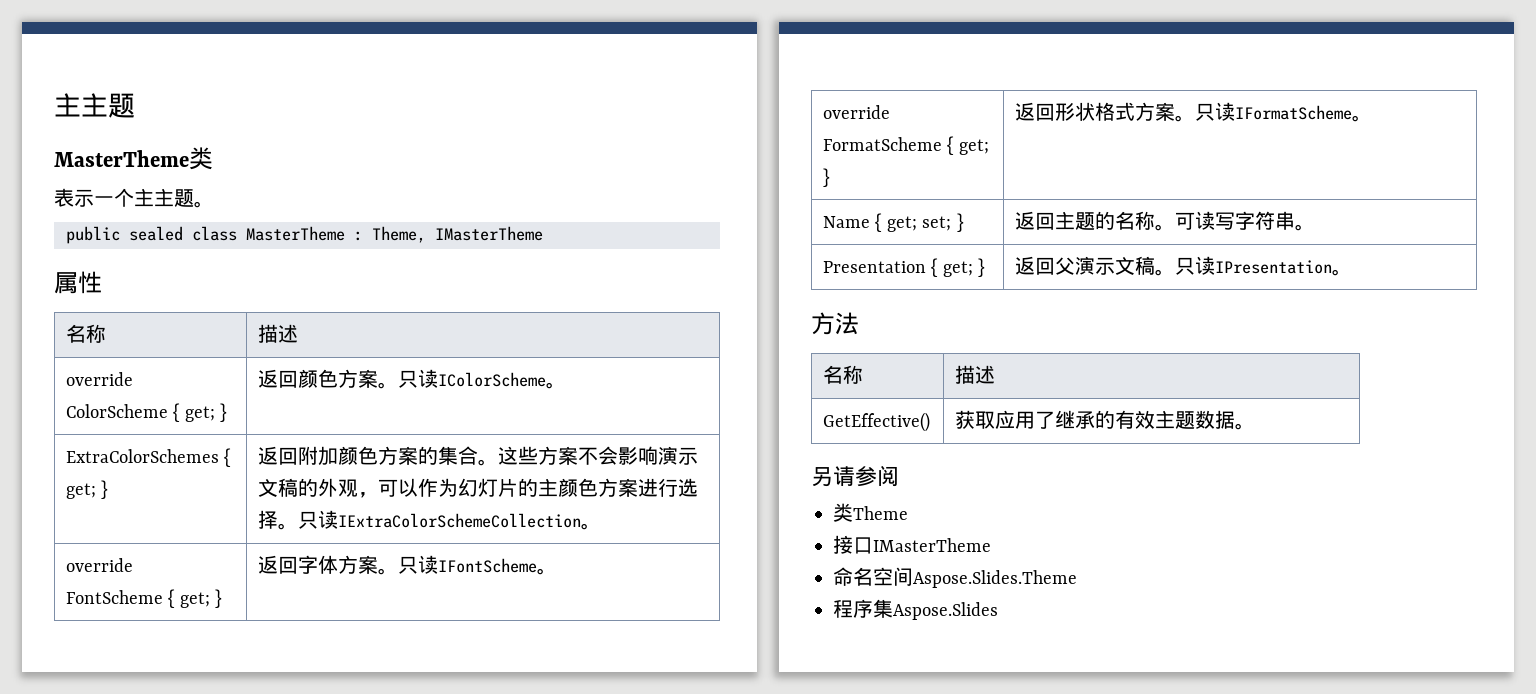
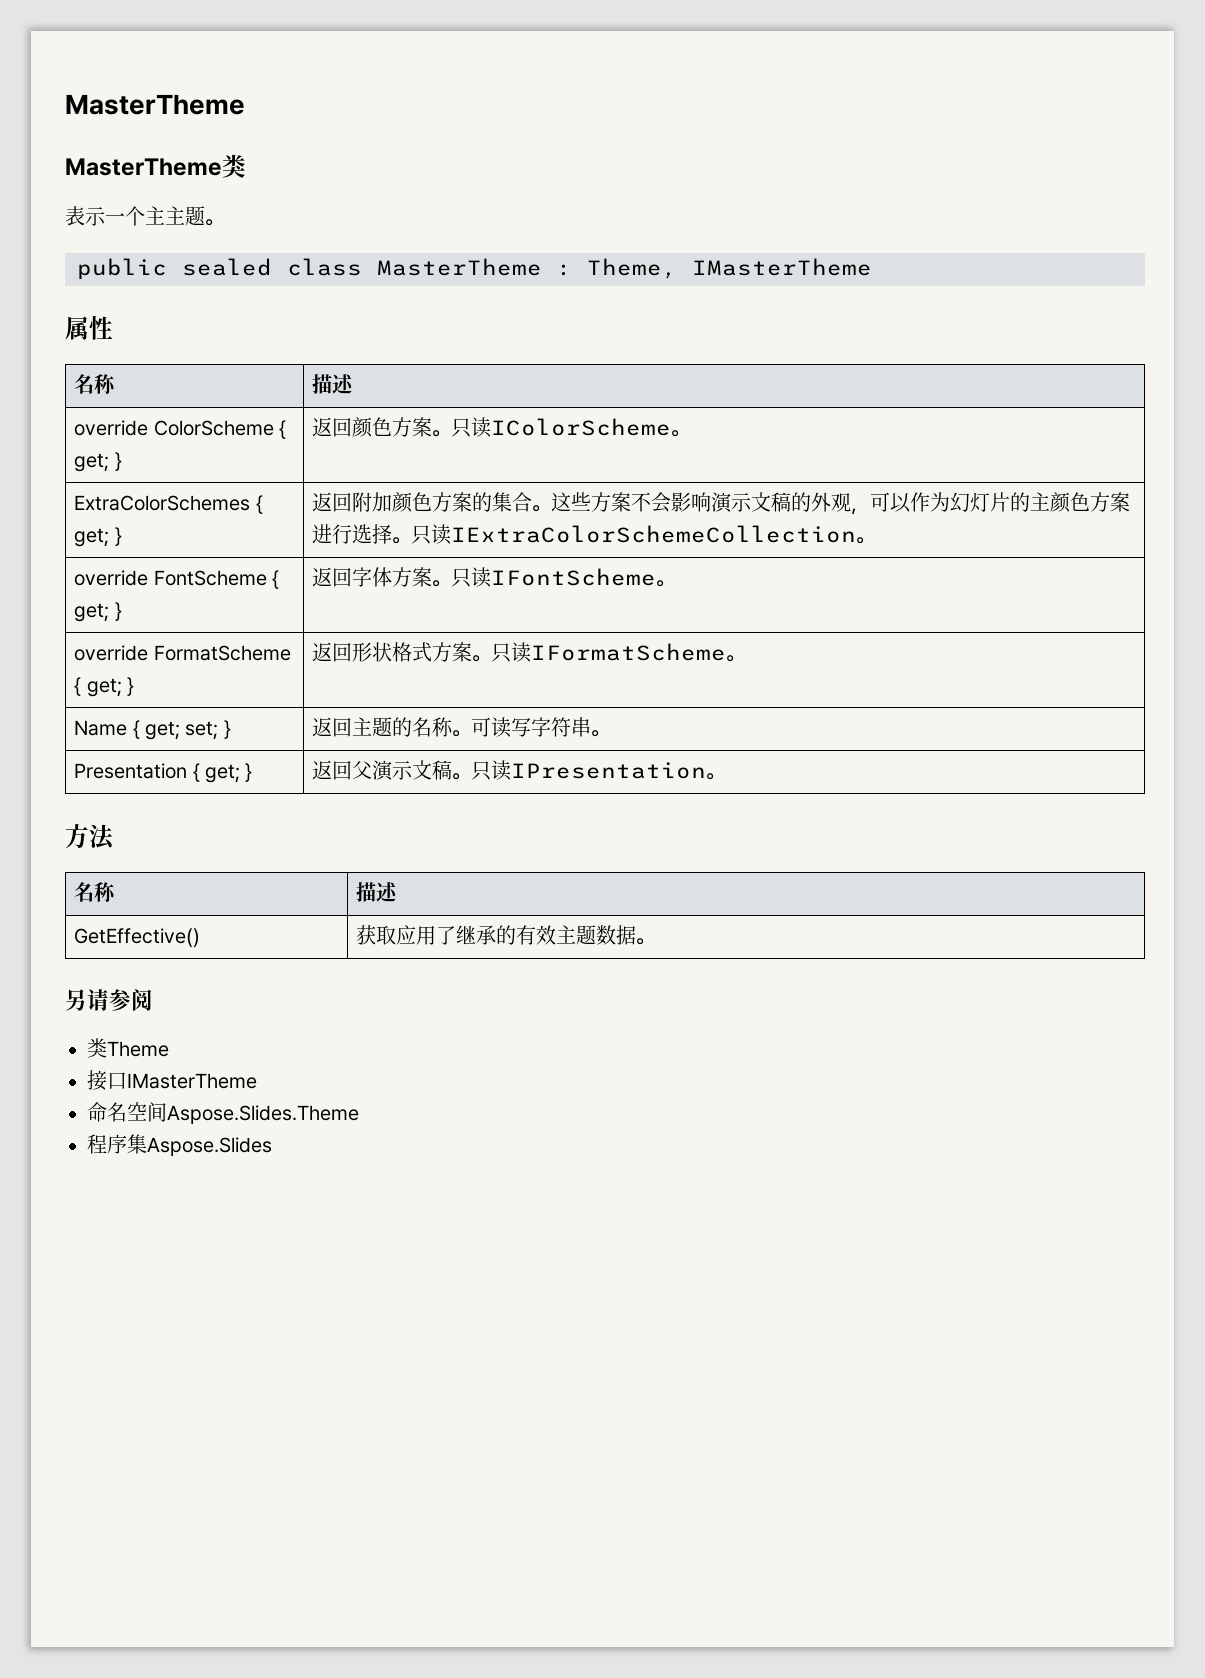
[54,93,135,118] 主主题 -> [65,94,245,115] MasterTheme

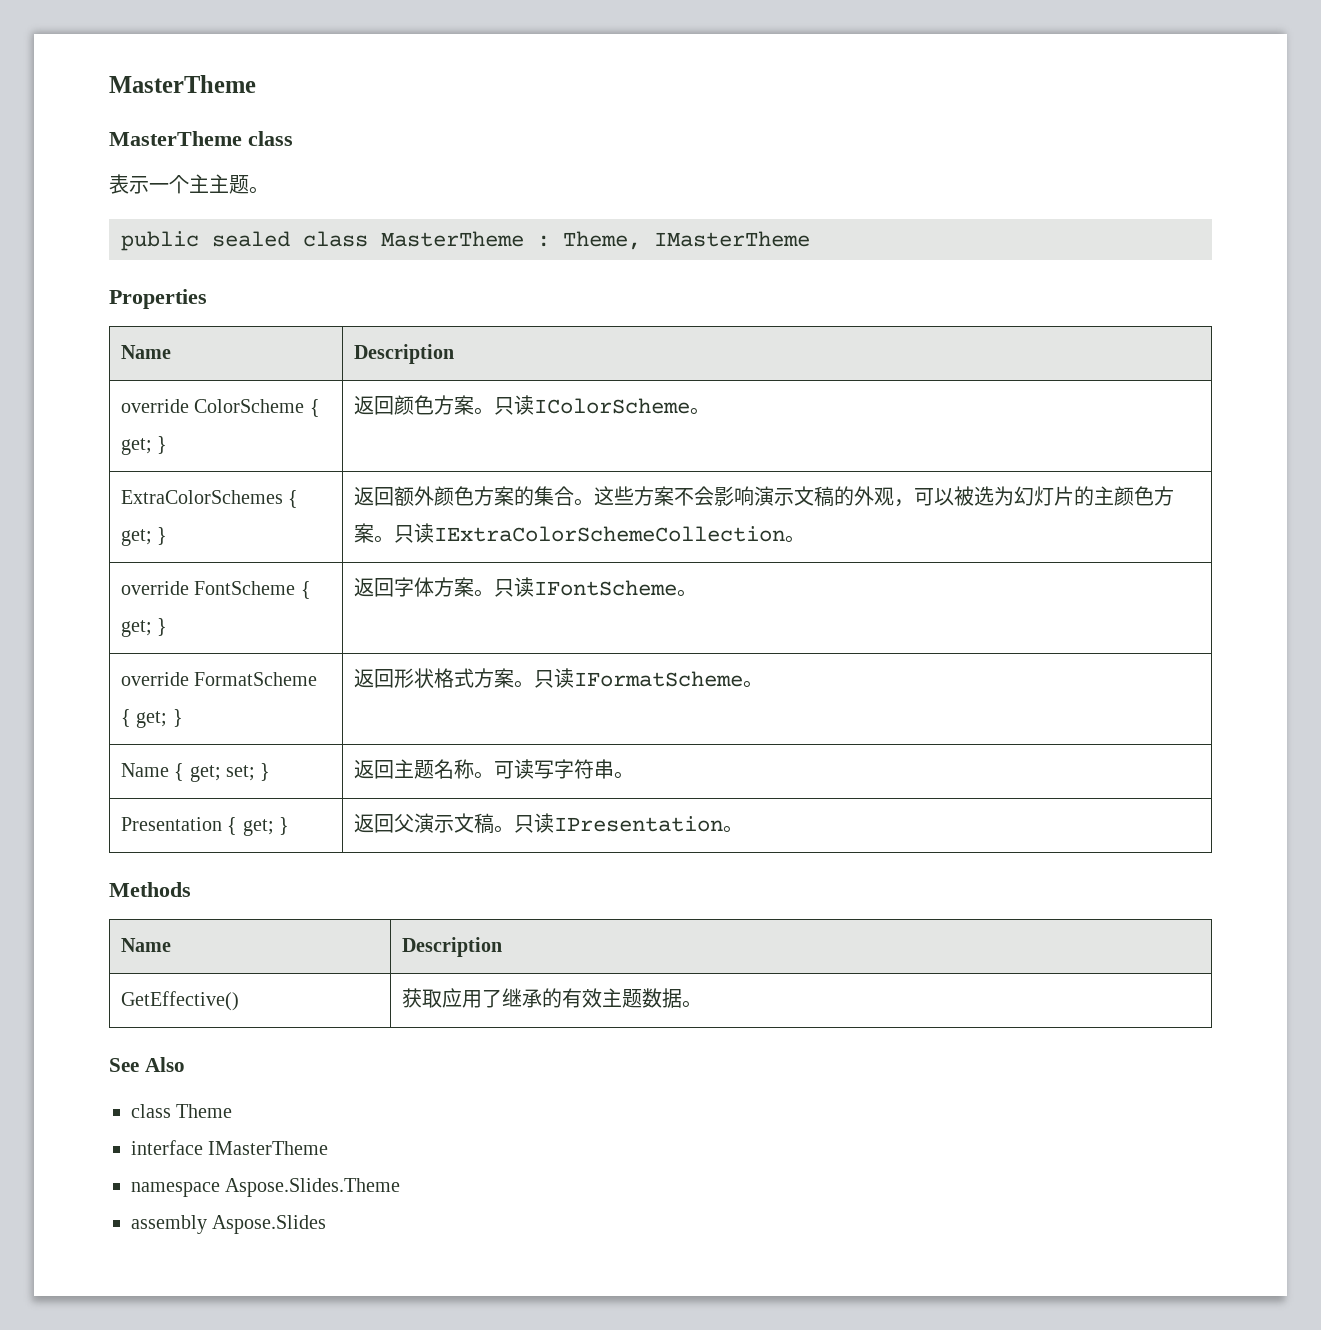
[222,154,246,178] 类 -> [248,131,293,146] class
[65,316,113,340] [74,374,117,394] [312,374,355,394] 属性 // 名称 | 描述 -> [109,289,207,309] [120,345,171,359] [353,344,454,364] Properties // Name | Description
[352,492,393,512] 附加 -> [393,486,434,506] 额外
[910,492,931,512] 作 -> [953,486,994,506] 被选
[312,524,393,544] 进行选择 -> (374, 533) none
[392,717,413,737] 的 -> (434, 769) none
[65,824,115,850] [74,882,117,902] [356,882,399,902] 方法 // 名称 | 描述 -> [109,882,191,897] [120,938,171,952] [401,937,502,957] Methods // Name | Description
[65,989,153,1011] [87,1038,107,1058] 另请参阅 // 类 -> [109,1057,185,1072] [131,1104,171,1118] See Also // class
[87,1070,257,1091] [87,1102,167,1122] 接口IMasterTheme // 命名空间 -> [131,1140,329,1155] [131,1182,220,1197] interface IMasterTheme // namespace
[87,1134,147,1154] 程序集 -> [131,1215,207,1234] assembly

